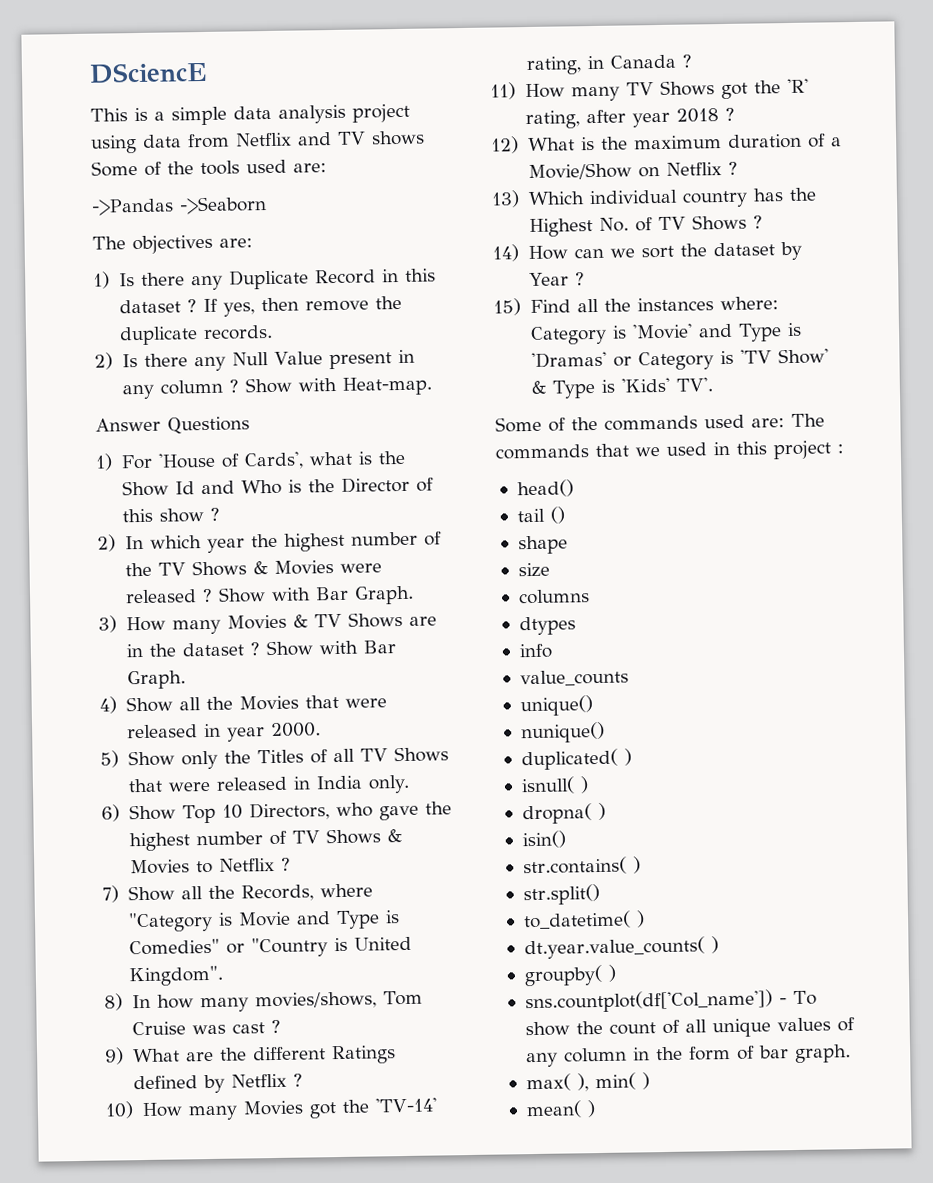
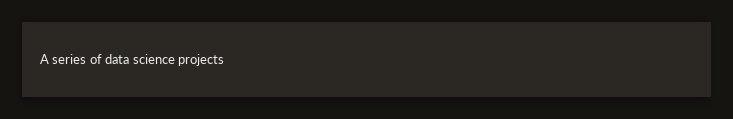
[89,61,207,84] [90,103,410,126] [90,130,425,154] [91,159,327,177] [91,196,267,216] [92,234,253,255] [93,268,436,291] [118,295,402,317] [118,324,273,346] [94,349,416,372] [121,376,432,400] [95,416,250,435] [95,450,406,471] [121,476,434,497] [121,507,220,523] [97,531,442,553] [124,560,382,577] [124,585,414,605] [98,611,437,635] [125,640,396,658] [126,670,186,690] [99,694,387,714] [126,722,321,742] [100,746,449,770] [127,774,411,794] [101,801,453,824] [128,828,402,852] [129,857,291,875] [102,883,373,903] [127,910,401,933] [128,936,412,958] [128,965,224,987] [104,990,424,1013] [131,1019,281,1036] [104,1045,396,1065] [132,1073,303,1094] [105,1097,437,1121] [525,54,692,76] [490,78,809,102] [524,107,735,130] [491,133,842,154] [527,161,738,181] [491,187,817,208] [528,214,763,238] [492,241,802,262] [528,272,586,287] [493,296,779,316] [529,322,803,345] [530,348,829,371] [530,377,714,399] [495,413,825,433] [495,440,844,460] [516,479,574,498] [516,506,565,524] [517,535,568,555] [517,562,550,578] [517,589,590,605] [518,616,576,636] [518,643,553,659] [519,669,629,687] [519,695,593,717] [520,721,605,744] [520,748,632,771] [520,776,589,795] [521,802,606,825] [521,830,566,849] [522,856,641,876] [522,883,600,906] [522,910,645,930] [523,936,719,960] [523,964,617,987] [524,989,817,1014] [524,1017,855,1038] [525,1044,851,1068] [525,1072,650,1092] [525,1100,596,1119] DSciencE // This is a simple data analysis project using data from Netflix and TV shows Some of the tools used are: // ->Pandas ->Seaborn // The objectives are: // 1) Is there any Duplicate Record in this dataset ? If yes, then remove the duplicate records. // 2) Is there any Null Value present in any column ? Show with Heat-map. // Answer Questions // 1) For 'House of Cards', what is the Show Id and Who is the Director of this show ? // 2) In which year the highest number of the TV Shows & Movies were released ? Show with Bar Graph. // 3) How many Movies & TV Shows are in the dataset ? Show with Bar Graph. // 4) Show all the Movies that were released in year 2000. // 5) Show only the Titles of all TV Shows that were released in India only. // 6) Show Top 10 Directors, who gave the highest number of TV Shows & Movies to Netflix ? // 7) Show all the Records, where "Category is Movie and Type is Comedies" or "Country is United Kingdom". // 8) In how many movies/shows, Tom Cruise was cast ? // 9) What are the different Ratings defined by Netflix ? // 10) How many Movies got the 'TV-14' rating, in Canada ? // 11) How many TV Shows got the 'R' rating, after year 2018 ? // 12) What is the maximum duration of a Movie/Show on Netflix ? // 13) Which individual country has the Highest No. of TV Shows ? // 14) How can we sort the dataset by Year ? // 15) Find all the instances where: Category is 'Movie' and Type is 'Dramas' or Category is 'TV Show' & Type is 'Kids' TV'. // Some of the commands used are: The commands that we used in this project : // head() // tail () // shape // size // columns // dtypes // info // value_counts // unique() // nunique() // duplicated( ) // isnull( ) // dropna( ) // isin() // str.contains( ) // str.split() // to_datetime( ) // dt.year.value_counts( ) // groupby( ) // sns.countplot(df['Col_name']) - To show the count of all unique values of any column in the form of bar graph. // max( ), min( ) // mean( ) -> [40,54,224,66] A series of data science projects

